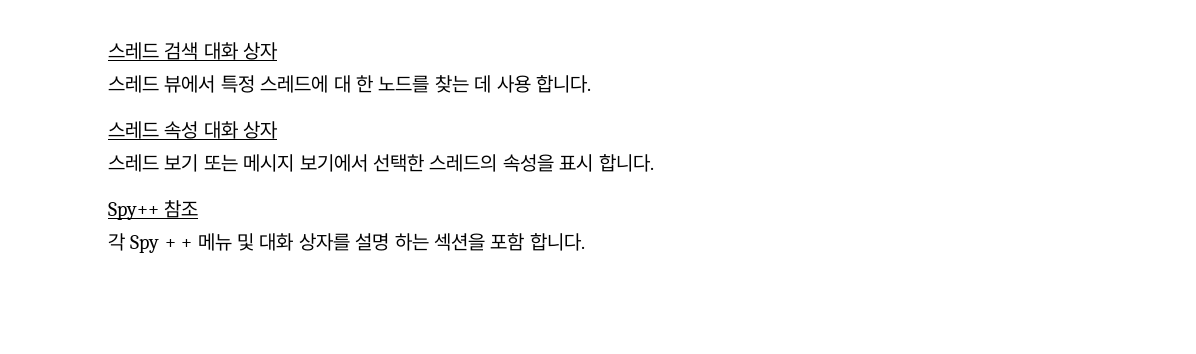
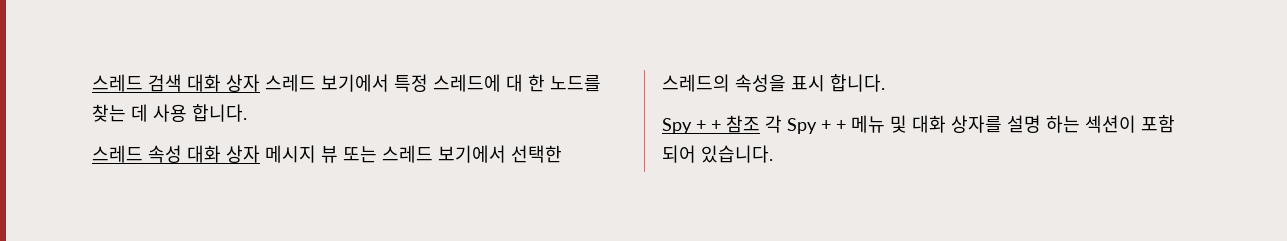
[108,75,216,93] // 스레드 뷰에서 -> [265,74,389,92] 스레드 보기에서
[108,154,295,172] // 스레드 보기 또는 메시지 -> [265,145,433,163] 메시지 뷰 또는 스레드
[108,202,159,220] Spy++ -> [662,118,721,134] Spy + +
(199, 209) // -> (760, 124) none
[434,233,585,251] 섹션을 포함 합니다. -> [1085,115,1175,133] [662,145,773,163] 섹션이 포함 되어 있습니다.

